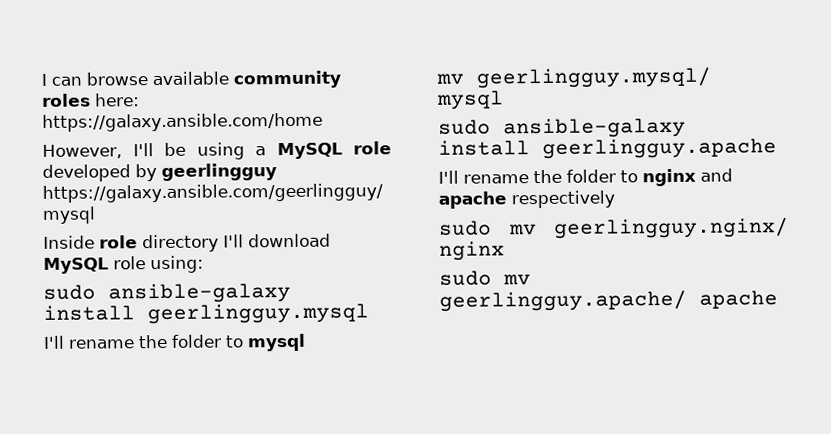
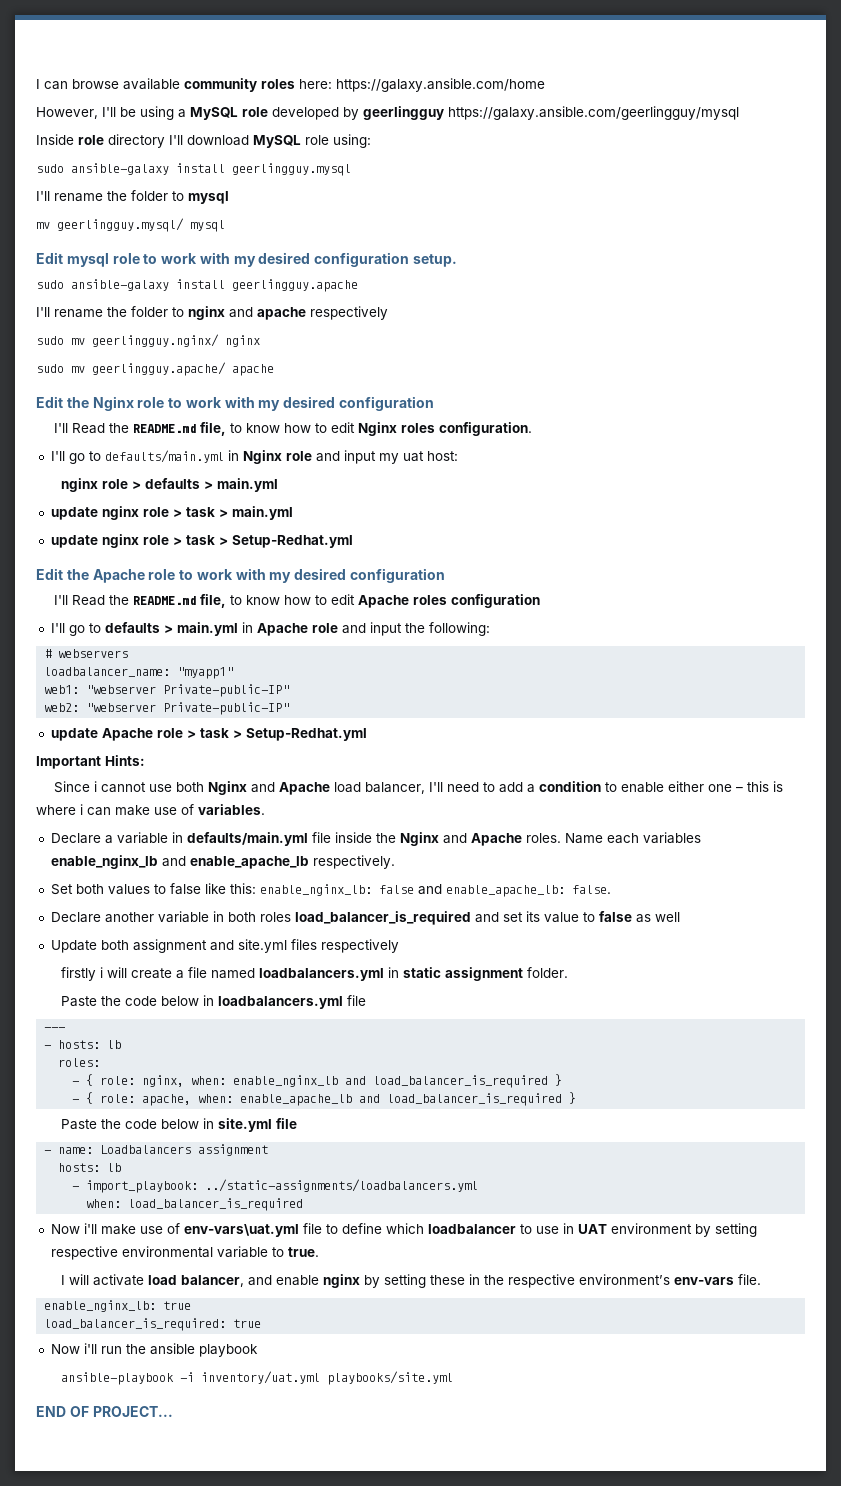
(504, 100) none -> [36,252,458,267] // Edit mysql role to work with my desired configuration setup.
(778, 299) none -> [36,396,435,411] [53,422,532,436] [50,450,458,464] [60,478,278,492] [50,506,293,520] [50,534,353,548] [36,568,446,583] [53,594,540,608] [50,622,490,636] [44,649,129,658] [44,667,234,679] [44,684,290,697] [44,702,290,715] [50,728,367,741] [36,755,145,769] [53,781,783,795] [36,804,265,816] [50,832,701,846] [50,855,395,869] [50,883,611,897] [50,911,680,925] [50,939,399,953] [60,967,568,981] [60,995,366,1009] [44,1027,66,1031] [44,1040,122,1049] [58,1058,101,1067] [72,1074,563,1088] [72,1092,577,1106] [60,1118,297,1132] [44,1144,269,1156] [58,1163,122,1172] [72,1179,479,1193] [86,1198,304,1211] [50,1223,757,1237] [50,1246,319,1260] [60,1274,761,1288] [44,1300,192,1312] [44,1318,262,1331] [50,1343,258,1357] [60,1371,453,1385] [36,1406,173,1417] // Edit the Nginx role to work with my desired configuration // I'll Read the README.md file, to know how to edit Nginx roles configuration. // I'll go to defaults/main.yml in Nginx role and input my uat host: // nginx role > defaults > main.yml // update nginx role > task > main.yml // update nginx role > task > Setup-Redhat.yml // Edit the Apache role to work with my desired configuration // I'll Read the README.md file, to know how to edit Apache roles configuration // I'll go to defaults > main.yml in Apache role and input the following: // # webservers // loadbalancer_name: "myapp1" // web1: "webserver Private-public-IP" // web2: "webserver Private-public-IP" // update Apache role > task > Setup-Redhat.yml // Important Hints: // Since i cannot use both Nginx and Apache load balancer, I'll need to add a condition to enable either one – this is where i can make use of variables. // Declare a variable in defaults/main.yml file inside the Nginx and Apache roles. Name each variables enable_nginx_lb and enable_apache_lb respectively. // Set both values to false like this: enable_nginx_lb: false and enable_apache_lb: false. // Declare another variable in both roles load_balancer_is_required and set its value to false as well // Update both assignment and site.yml files respectively // firstly i will create a file named loadbalancers.yml in static assignment folder. // Paste the code below in loadbalancers.yml file // --- // - hosts: lb // roles: // - { role: nginx, when: enable_nginx_lb and load_balancer_is_required } // - { role: apache, when: enable_apache_lb and load_balancer_is_required } // Paste the code below in site.yml file // - name: Loadbalancers assignment // hosts: lb // - import_playbook: ../static-assignments/loadbalancers.yml // when: load_balancer_is_required // Now i'll make use of env-vars\uat.yml file to define which loadbalancer to use in UAT environment by setting respective environmental variable to true. // I will activate load balancer, and enable nginx by setting these in the respective environment’s env-vars file. // enable_nginx_lb: true // load_balancer_is_required: true // Now i'll run the ansible playbook // ansible-playbook -i inventory/uat.yml playbooks/site.yml // END OF PROJECT...

